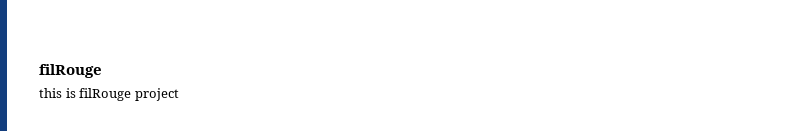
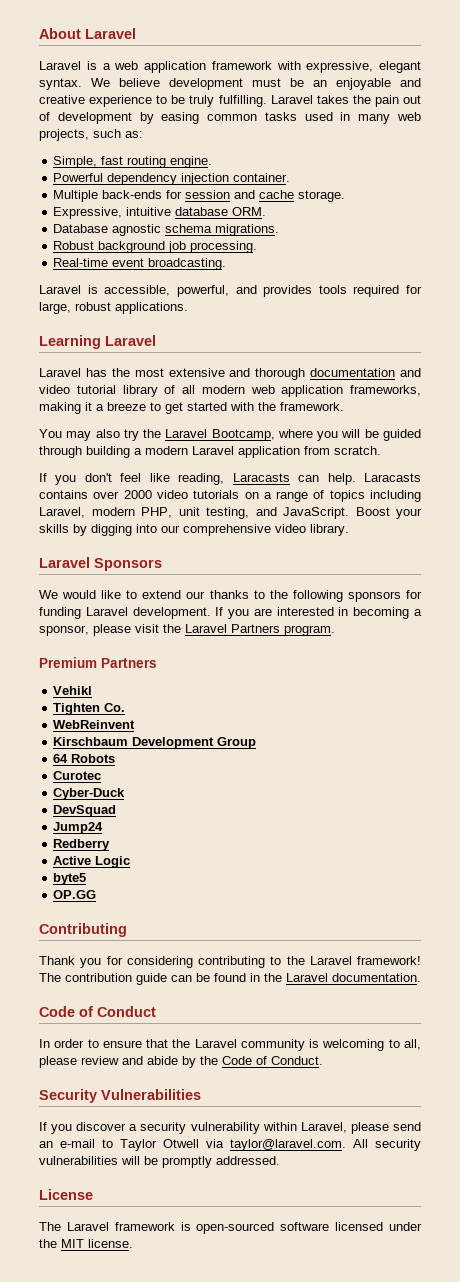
[39,64,102,78] [39,88,179,101] filRouge // this is filRouge project -> [39,28,136,39] [39,61,421,73] [39,78,421,90] [39,95,422,107] [39,112,421,124] [39,129,143,141] [53,156,213,168] [53,173,291,185] [53,190,346,202] [53,207,267,219] [53,224,280,236] [53,241,258,253] [53,258,227,270] [39,285,422,297] [39,302,188,314] [39,335,156,349] [39,368,421,380] [39,385,421,397] [39,402,344,414] [39,429,421,441] [39,446,381,458] [39,473,422,485] [39,490,422,502] [39,507,422,519] [39,524,349,536] [39,557,162,571] [39,590,422,602] [39,607,422,619] [39,624,335,636] [39,657,157,668] [53,686,93,695] [53,703,126,715] [53,720,136,729] [53,737,257,749] [53,754,116,763] [53,771,102,780] [53,788,126,800] [53,805,117,817] [53,822,104,834] [53,839,111,851] [53,856,131,868] [53,873,87,885] [53,890,97,899] [39,923,127,937] [39,956,421,968] [39,973,421,985] [39,1006,156,1017] [39,1039,421,1051] [39,1056,323,1068] [39,1089,201,1103] [39,1122,421,1134] [39,1139,421,1151] [39,1156,280,1168] [39,1189,93,1200] [39,1222,422,1234] [39,1239,133,1248] About Laravel // Laravel is a web application framework with expressive, elegant syntax. We believe development must be an enjoyable and creative experience to be truly fulfilling. Laravel takes the pain out of development by easing common tasks used in many web projects, such as: // Simple, fast routing engine. // Powerful dependency injection container. // Multiple back-ends for session and cache storage. // Expressive, intuitive database ORM. // Database agnostic schema migrations. // Robust background job processing. // Real-time event broadcasting. // Laravel is accessible, powerful, and provides tools required for large, robust applications. // Learning Laravel // Laravel has the most extensive and thorough documentation and video tutorial library of all modern web application frameworks, making it a breeze to get started with the framework. // You may also try the Laravel Bootcamp, where you will be guided through building a modern Laravel application from scratch. // If you don't feel like reading, Laracasts can help. Laracasts contains over 2000 video tutorials on a range of topics including Laravel, modern PHP, unit testing, and JavaScript. Boost your skills by digging into our comprehensive video library. // Laravel Sponsors // We would like to extend our thanks to the following sponsors for funding Laravel development. If you are interested in becoming a sponsor, please visit the Laravel Partners program. // Premium Partners // Vehikl // Tighten Co. // WebReinvent // Kirschbaum Development Group // 64 Robots // Curotec // Cyber-Duck // DevSquad // Jump24 // Redberry // Active Logic // byte5 // OP.GG // Contributing // Thank you for considering contributing to the Laravel framework! The contribution guide can be found in the Laravel documentation. // Code of Conduct // In order to ensure that the Laravel community is welcoming to all, please review and abide by the Code of Conduct. // Security Vulnerabilities // If you discover a security vulnerability within Laravel, please send an e-mail to Taylor Otwell via taylor@laravel.com. All security vulnerabilities will be promptly addressed. // License // The Laravel framework is open-sourced software licensed under the MIT license.

